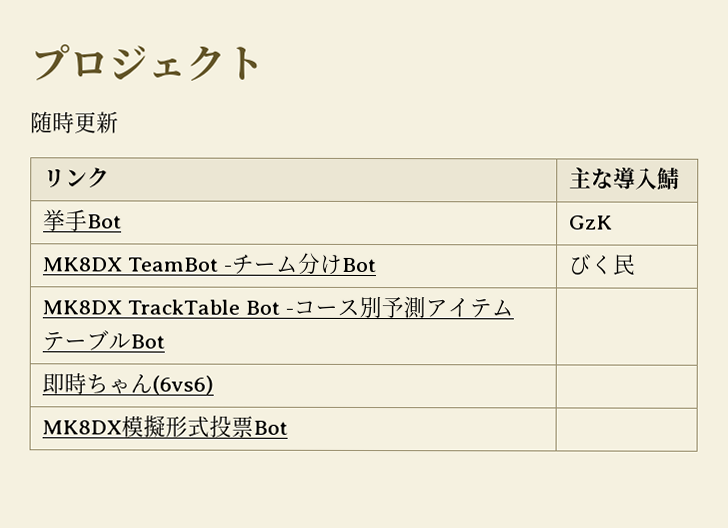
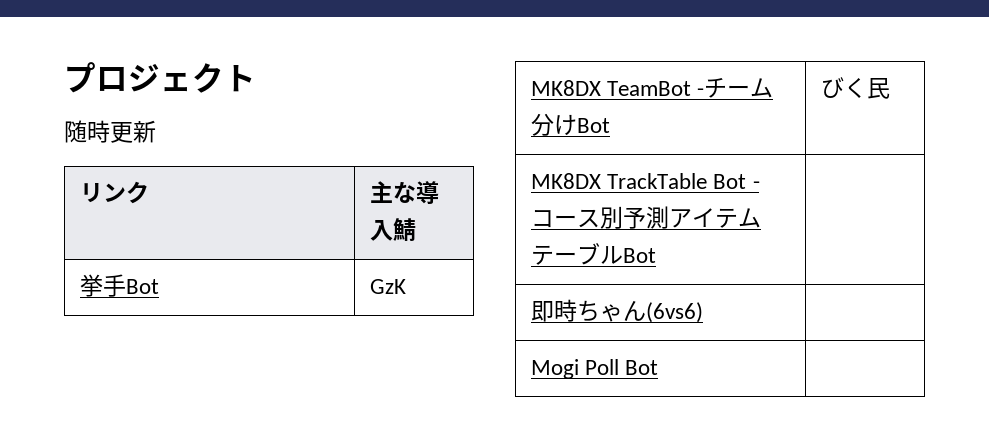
[41,415,254,438] MK8DX模擬形式投票 -> [530,359,620,379] Mogi Poll

